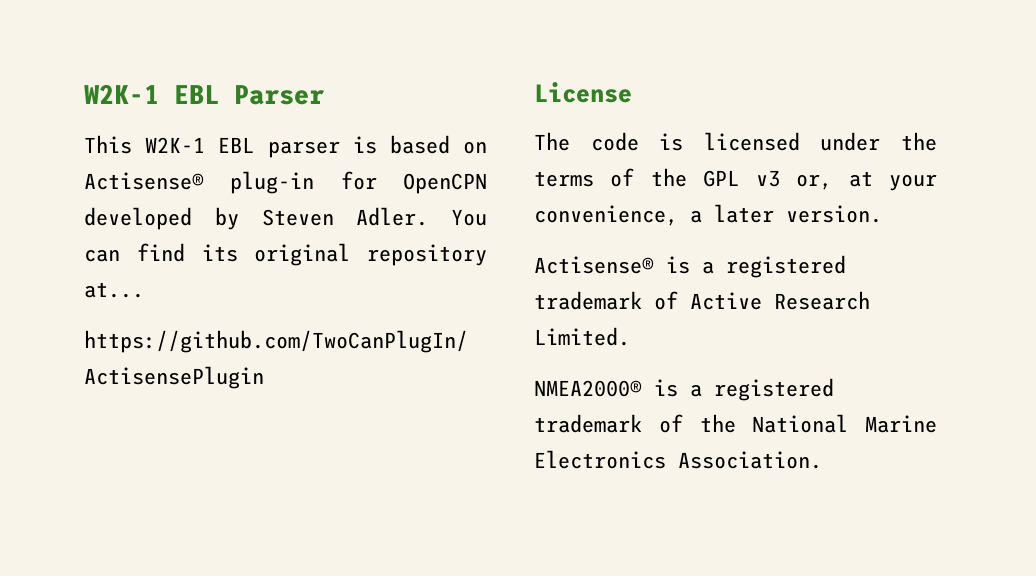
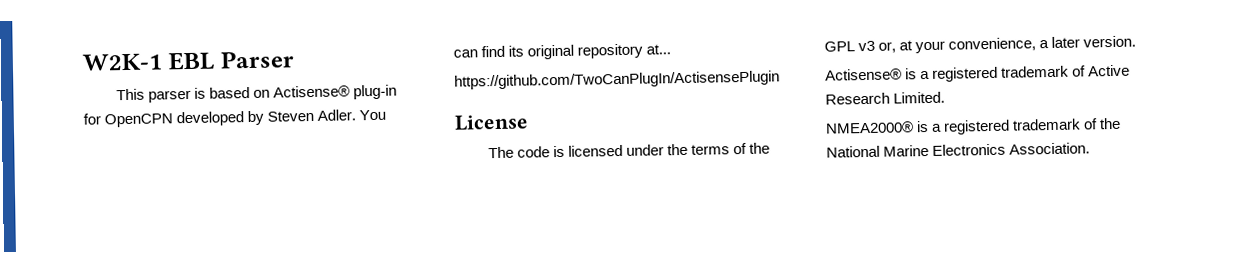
[145,137,255,153] W2K-1 EBL -> (145, 94) none

